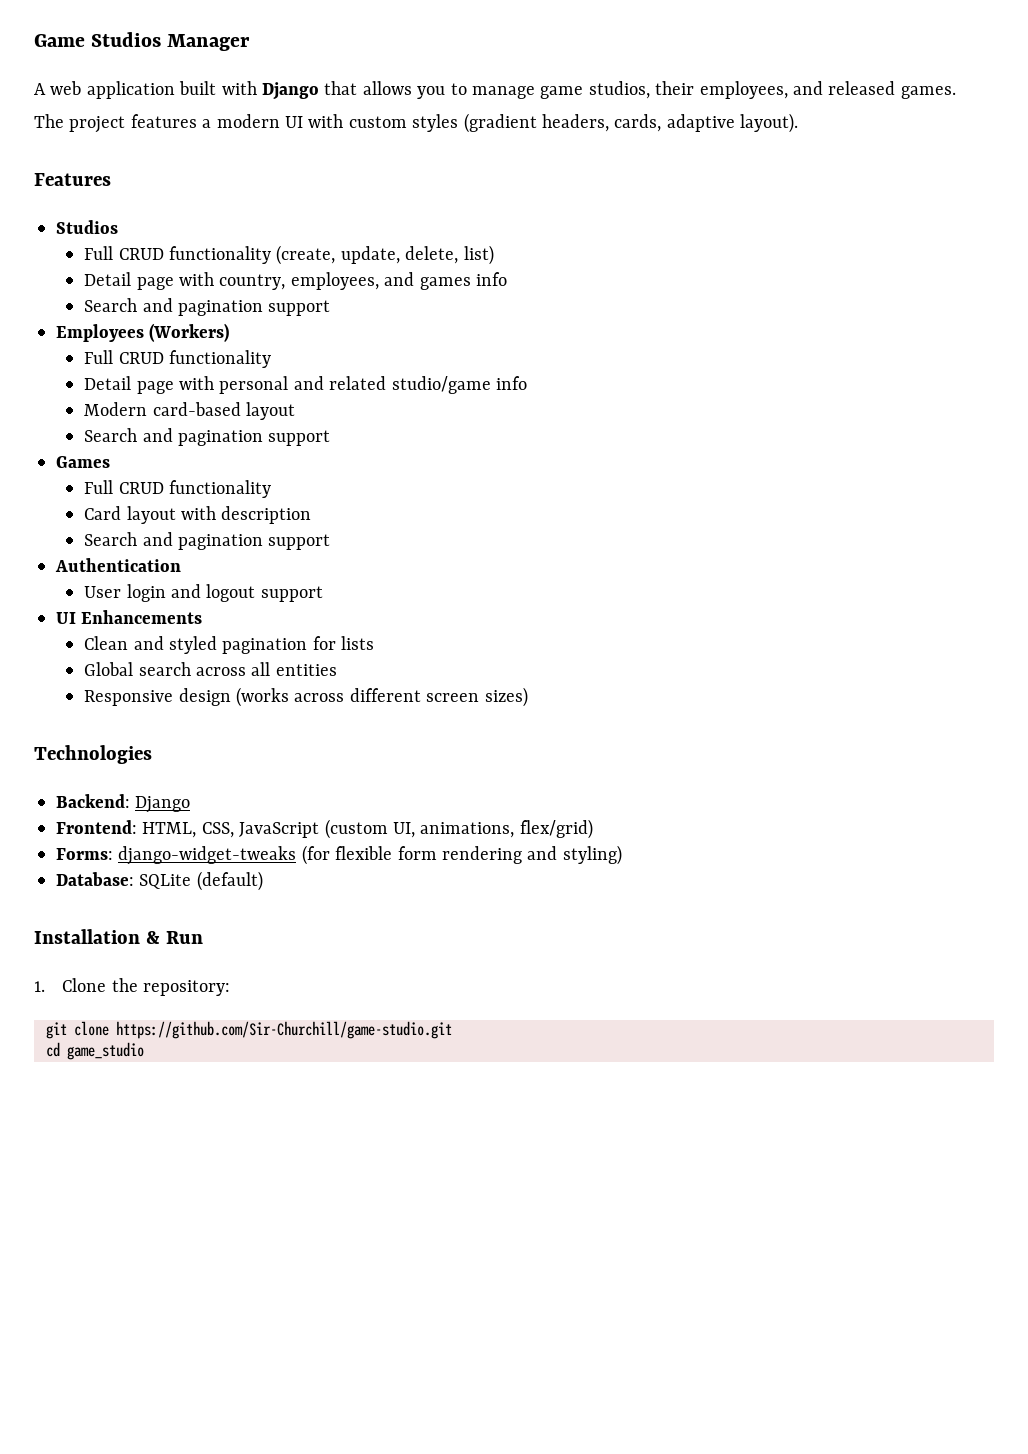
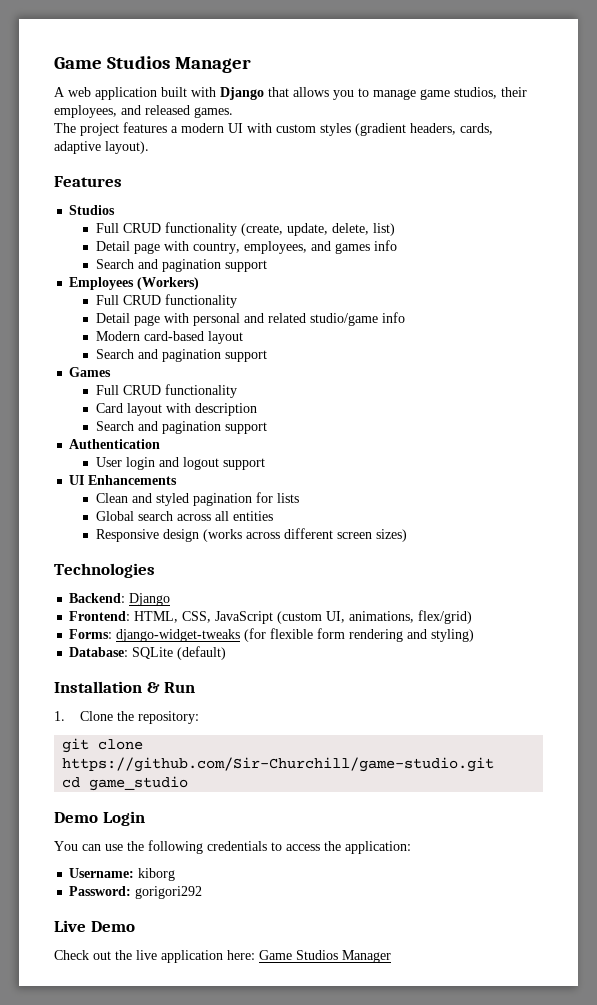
(144, 1051) none -> [54,811,145,826] [54,840,411,854] [69,868,176,881] [69,886,203,899] [54,920,135,932] [54,950,391,963] // Demo Login // You can use the following credentials to access the application: // Username: kiborg // Password: gorigori292 // Live Demo // Check out the live application here: Game Studios Manager

